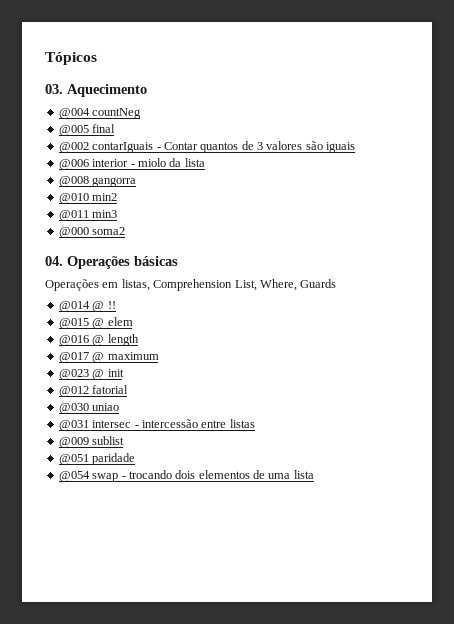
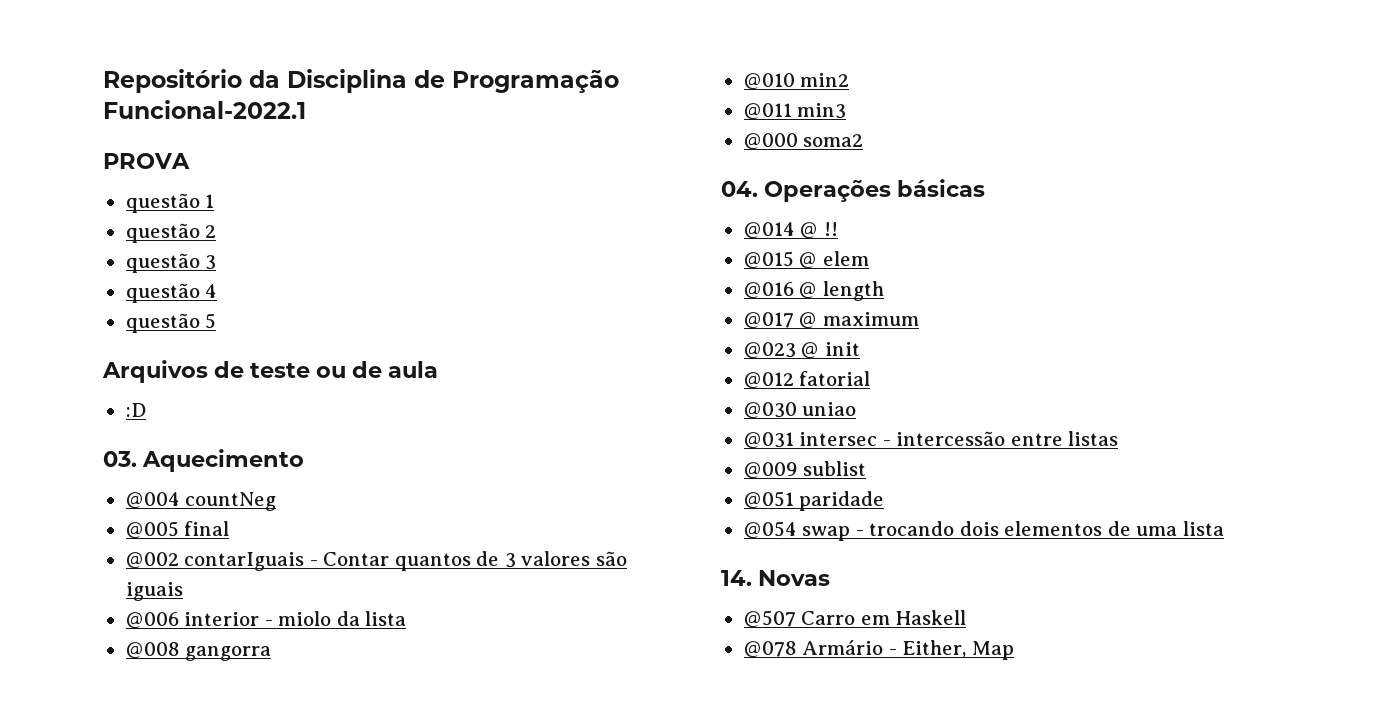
[45,52,97,65] Tópicos -> [103,69,619,93] [103,100,306,119] [103,153,190,169] [125,193,215,213] [125,223,217,243] [125,253,217,273] [125,283,218,303] [125,313,217,333] [102,360,439,383] [125,403,146,417] Repositório da Disciplina de Programação Funcional-2022.1 // PROVA // questão 1 // questão 2 // questão 3 // questão 4 // questão 5 // Arquivos de teste ou de aula // :D
[45,279,337,291] // Operações em listas, Comprehension List, Where, Guards -> (986, 188) none
(314, 474) none -> [721,570,831,586] [743,610,967,628] [743,640,1014,660] // 14. Novas // @507 Carro em Haskell // @078 Armário - Either, Map

